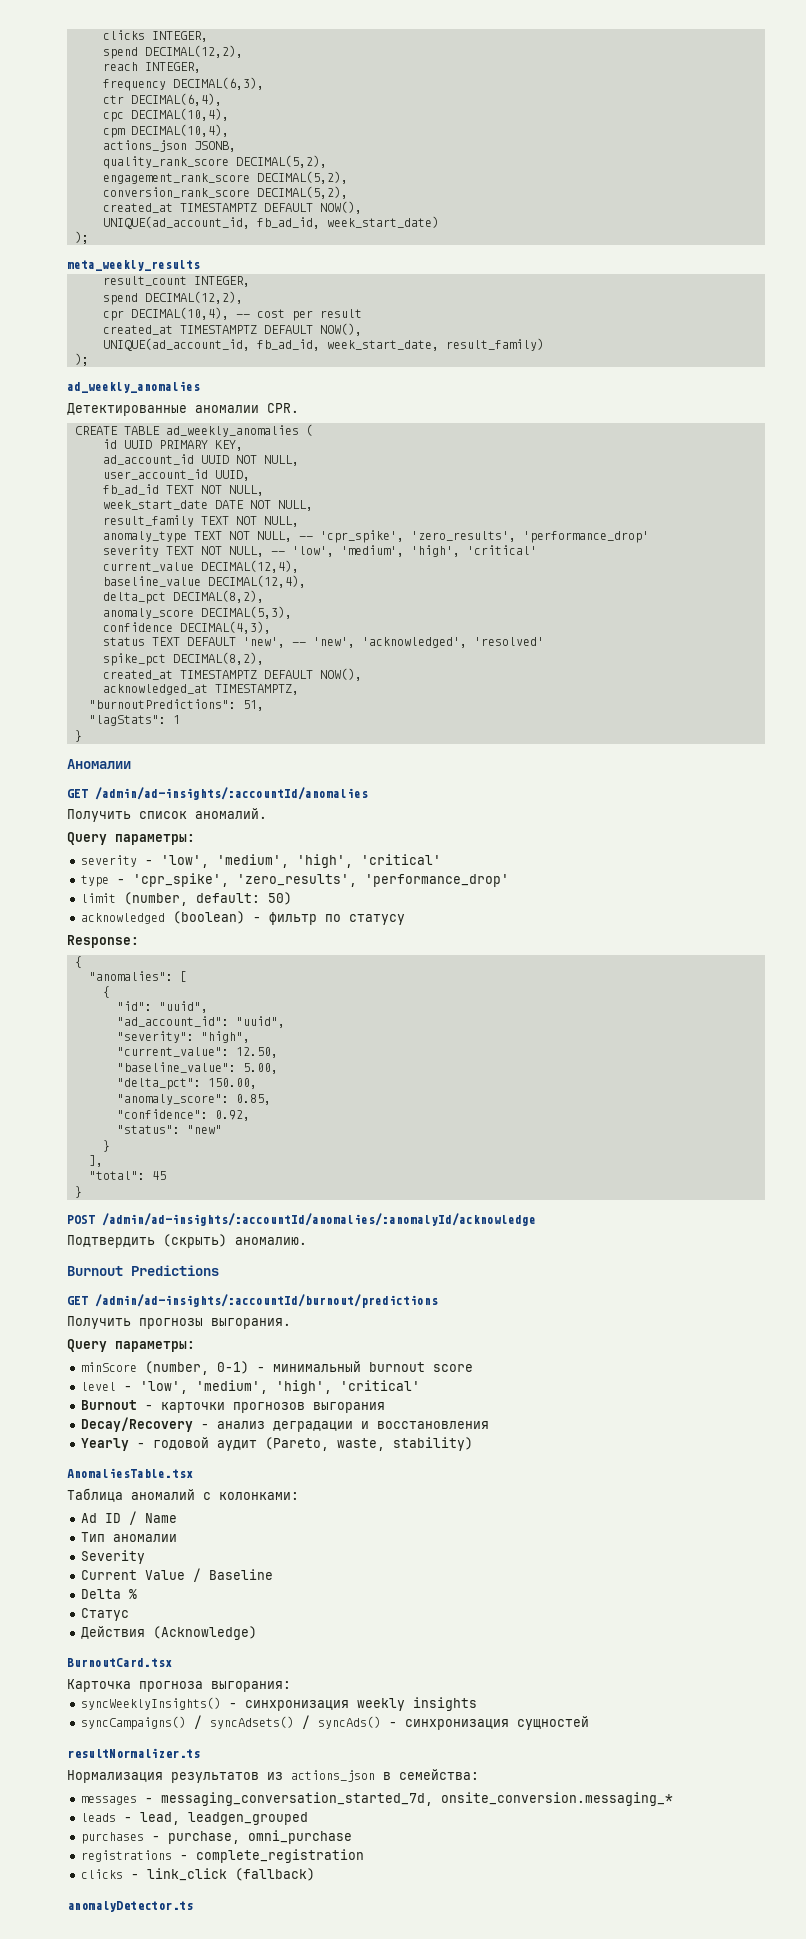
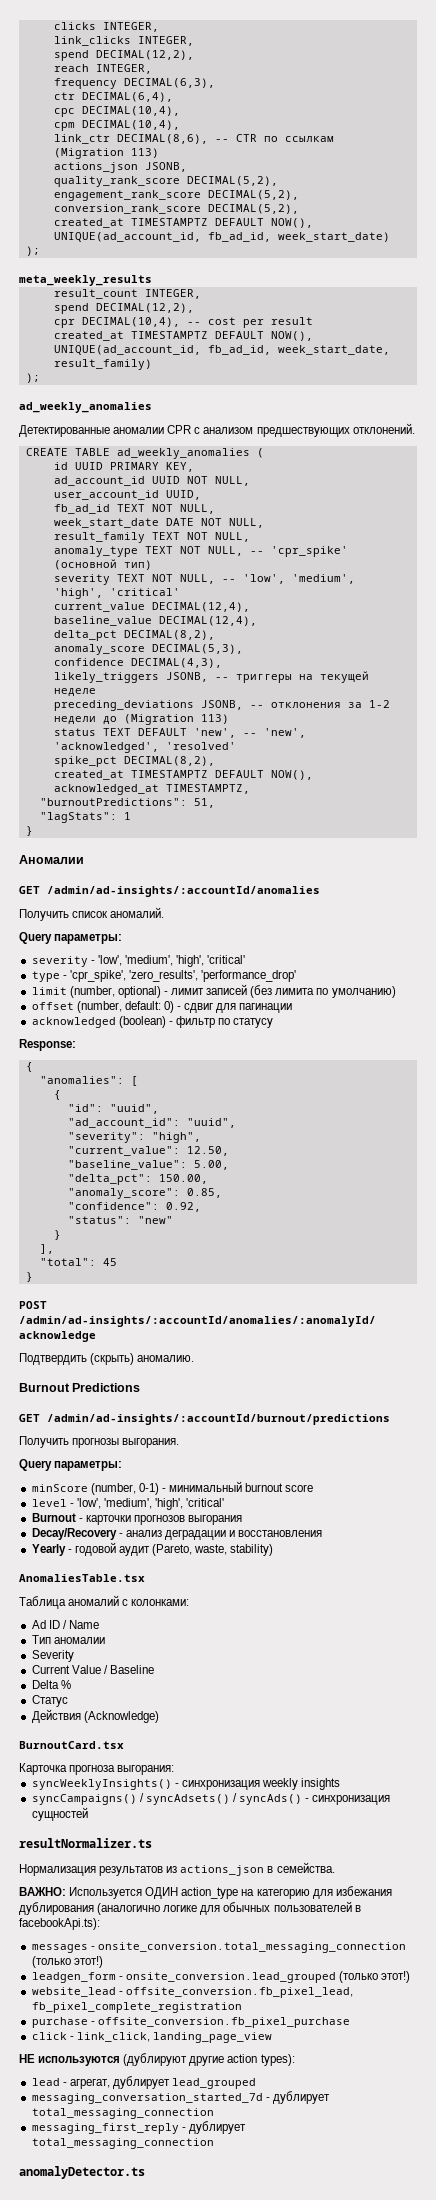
(208, 36) none -> [53,36,194,46] // link_clicks INTEGER,
(229, 130) none -> [53,134,334,144] [53,148,159,159] // link_ctr DECIMAL(8,6), -- CTR по ссылкам (Migration 113)
[267,403,299,413] CPR. -> [167,423,415,437] CPR с анализом предшествующих отклонений.
[319,530,649,543] 'cpr_spike', 'zero_results', 'performance_drop' -> [270,546,348,557] [53,559,152,570] 'cpr_spike' (основной тип)
(271, 627) none -> [53,671,369,683] [53,688,96,697] [53,700,390,711] [53,714,229,725] // likely_triggers JSONB, -- триггеры на текущей неделе // preceding_deviations JSONB, -- отклонения за 1-2 недели до (Migration 113)
[195,892,292,905] default: 50) -> [117,984,396,998] [31,1001,293,1013] optional) - лимит записей (без лимита по умолчанию) // offset (number, default: 0) - сдвиг для пагинации
[399,1769,479,1780] [80,1792,673,1806] [80,1812,308,1825] [80,1830,352,1844] [80,1849,364,1863] [80,1868,315,1881] семейства: // messages - messaging_conversation_started_7d, onsite_conversion.messaging_* // leads - lead, leadgen_grouped // purchases - purchase, omni_purchase // registrations - complete_registration // clicks - link_click (fallback) -> [276,1862,335,1873] [19,1886,392,1899] [19,1901,361,1915] [19,1918,100,1930] [31,1942,406,1953] [31,1956,103,1968] [31,1971,411,1983] [31,1987,353,1998] [31,2002,242,2013] [31,2017,350,2028] [31,2032,272,2043] [19,2053,295,2066] [31,2076,257,2089] [31,2091,330,2104] [31,2108,214,2119] [31,2121,246,2134] [31,2138,214,2149] семейства. // ВАЖНО: Используется ОДИН action_type на категорию для избежания дублирования (аналогично логике для обычных пользователей в facebookApi.ts): // messages - onsite_conversion.total_messaging_connection (только этот!) // leadgen_form - onsite_conversion.lead_grouped (только этот!) // website_lead - offsite_conversion.fb_pixel_lead, fb_pixel_complete_registration // purchase - offsite_conversion.fb_pixel_purchase // click - link_click, landing_page_view // НЕ используются (дублируют другие action types): // lead - агрегат, дублирует lead_grouped // messaging_conversation_started_7d - дублирует total_messaging_connection // messaging_first_reply - дублирует total_messaging_connection

